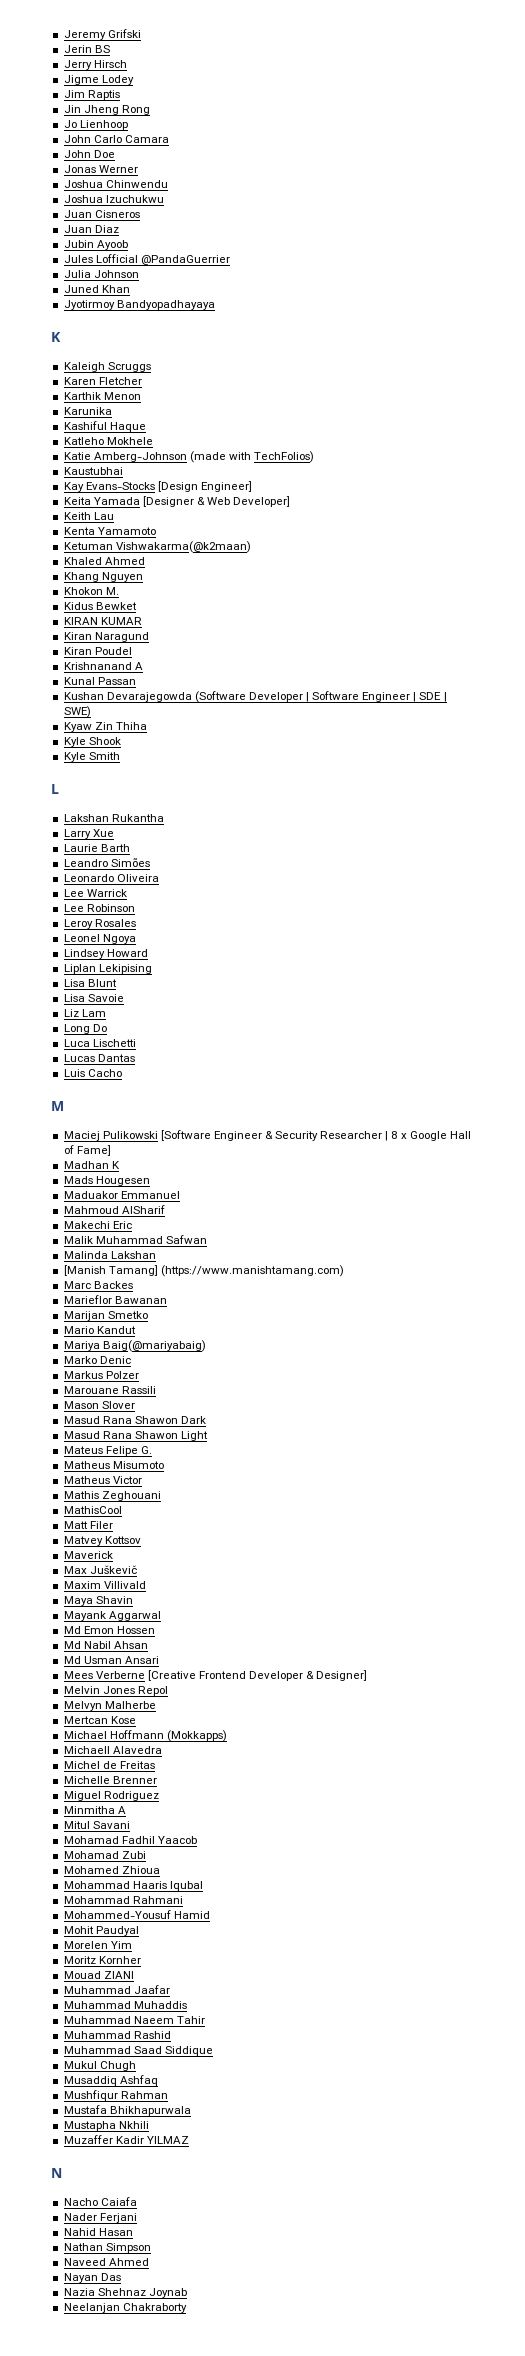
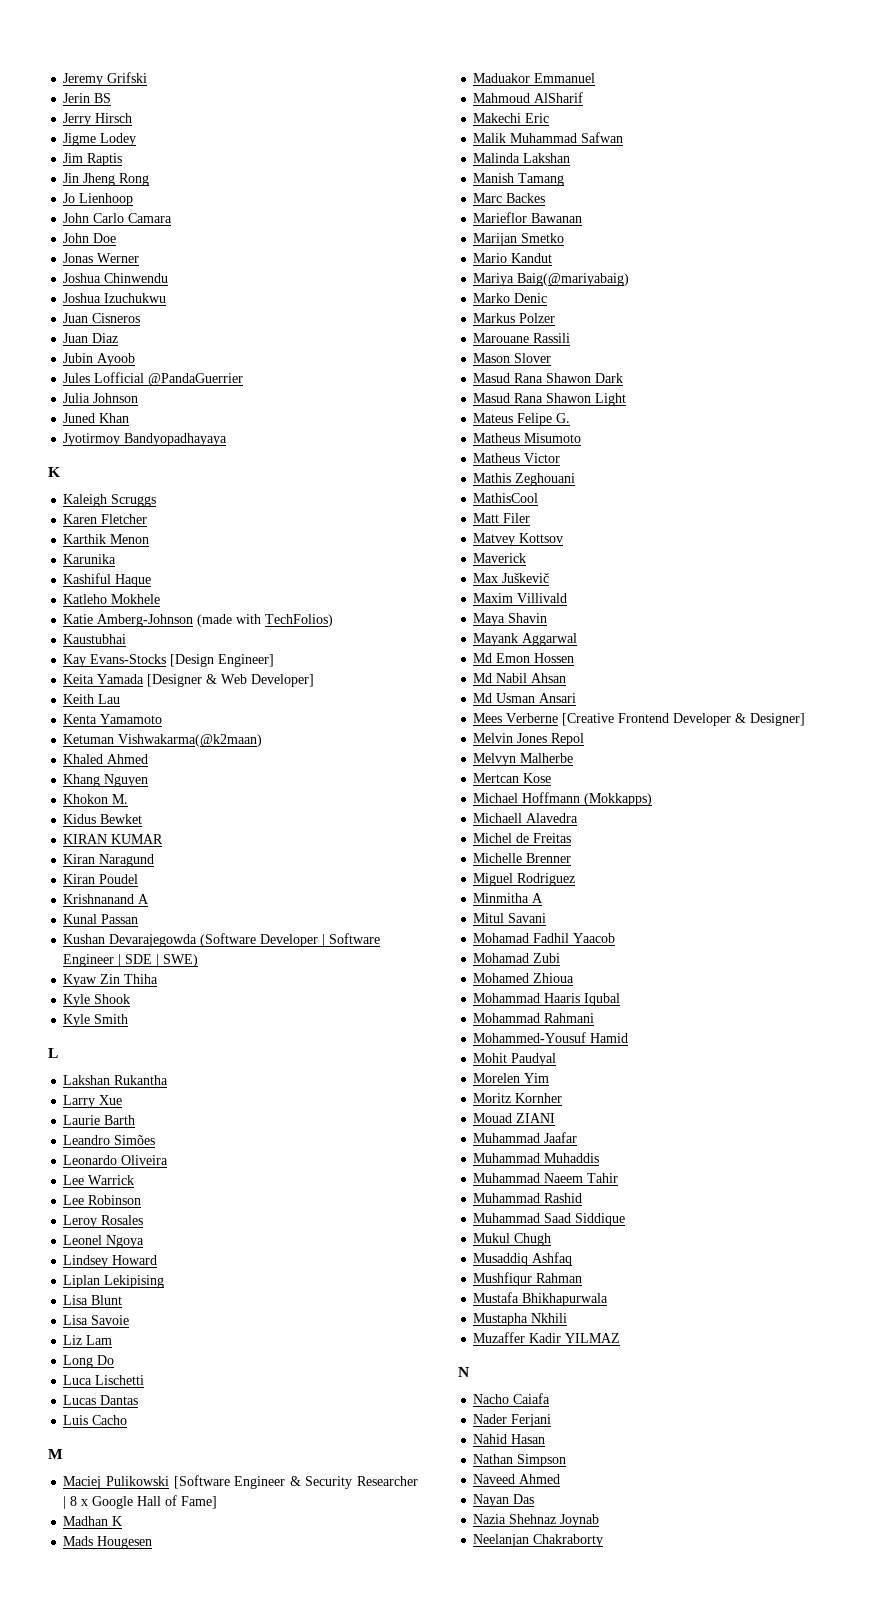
[63,1265,344,1277] [Manish Tamang] (https://www.manishtamang.com) -> [473,173,565,186] Manish Tamang

